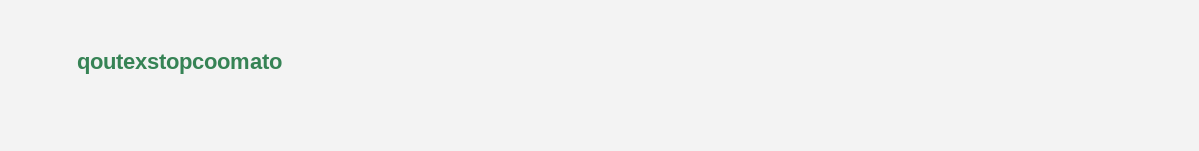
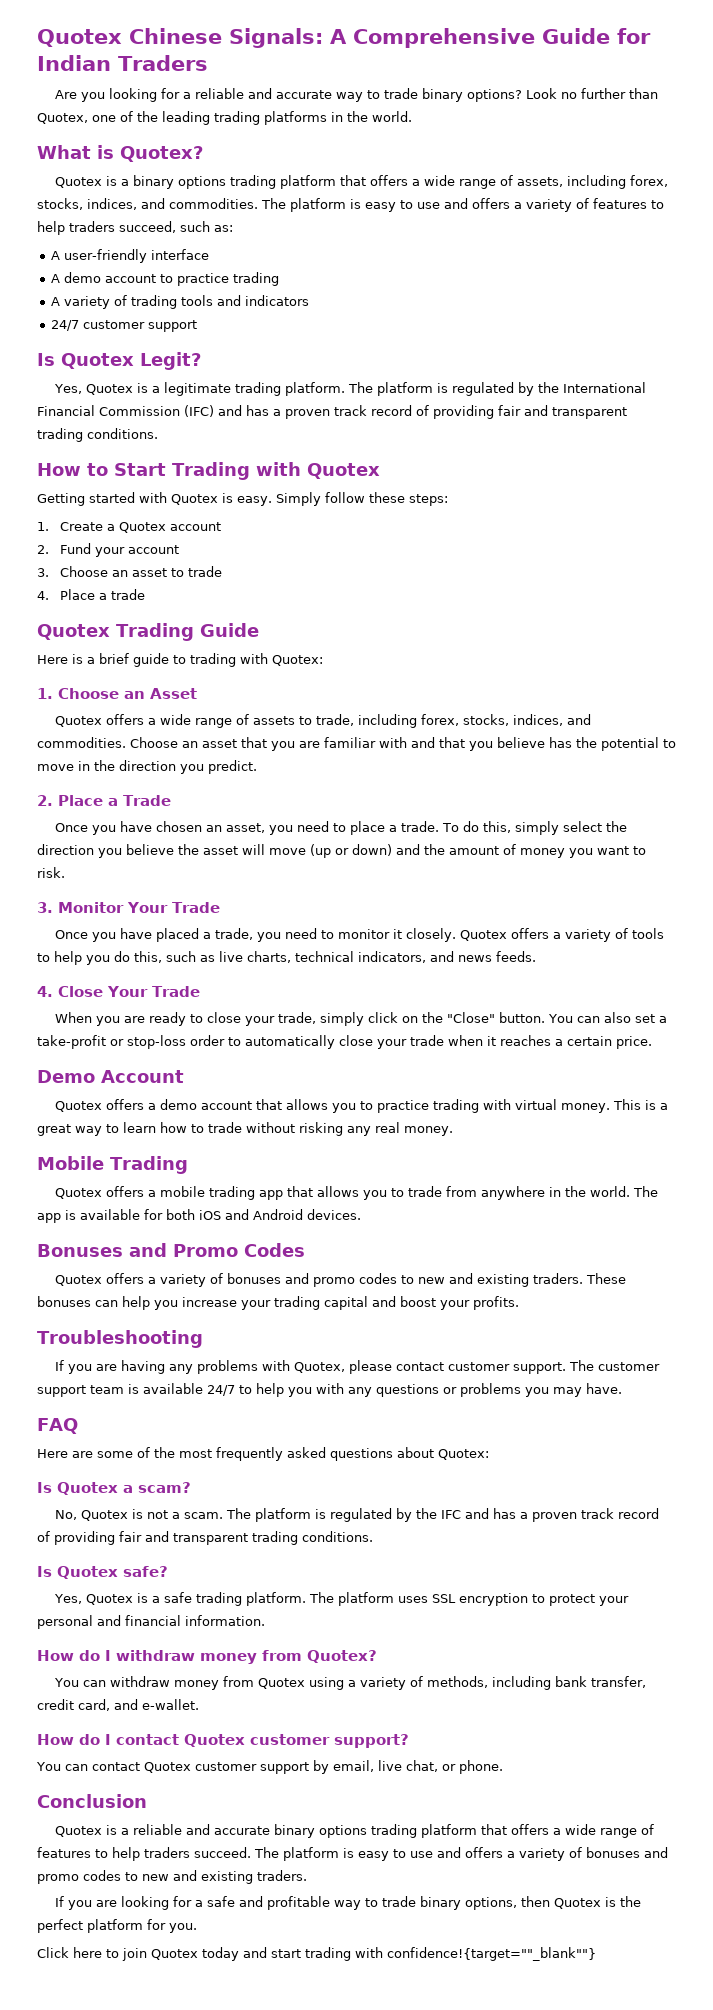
[77,54,282,74] qoutexstopcoomato -> [37,28,651,48] [37,55,208,71] [55,88,659,102] [37,111,412,125] [37,145,203,162] [55,175,669,189] [37,198,664,212] [37,221,233,235] [51,249,210,263] [51,272,280,286] [51,295,310,309] [51,320,198,332] [37,352,201,370] [54,382,647,396] [37,405,627,419] [37,428,158,442] [37,462,380,480] [37,492,448,506] [37,522,221,533] [37,543,179,557] [37,566,222,577] [37,589,145,600] [37,623,259,641] [37,653,323,667] [37,688,197,699] [55,714,592,728] [37,737,676,751] [37,760,257,774] [37,795,171,806] [55,821,628,835] [37,844,646,858] [37,867,65,878] [37,902,220,913] [55,928,665,942] [37,951,536,965] [37,986,200,997] [55,1012,668,1026] [37,1035,652,1049] [37,1070,184,1083] [55,1099,669,1113] [37,1122,453,1136] [37,1156,188,1174] [55,1186,659,1200] [37,1209,361,1223] [37,1243,305,1257] [55,1273,627,1287] [37,1296,519,1310] [37,1330,203,1348] [55,1360,661,1374] [37,1383,622,1397] [37,1418,78,1434] [37,1447,489,1461] [37,1482,191,1495] [55,1508,660,1522] [37,1531,373,1545] [37,1566,168,1579] [54,1592,630,1606] [37,1615,265,1629] [37,1650,377,1664] [54,1676,647,1690] [37,1699,199,1711] [37,1734,409,1748] [36,1760,503,1774] [37,1794,147,1808] [55,1824,655,1838] [37,1847,668,1861] [37,1870,307,1884] [55,1896,642,1910] [37,1919,197,1933] [37,1947,596,1961] Quotex Chinese Signals: A Comprehensive Guide for Indian Traders // Are you looking for a reliable and accurate way to trade binary options? Look no further than Quotex, one of the leading trading platforms in the world. // What is Quotex? // Quotex is a binary options trading platform that offers a wide range of assets, including forex, stocks, indices, and commodities. The platform is easy to use and offers a variety of features to help traders succeed, such as: // A user-friendly interface // A demo account to practice trading // A variety of trading tools and indicators // 24/7 customer support // Is Quotex Legit? // Yes, Quotex is a legitimate trading platform. The platform is regulated by the International Financial Commission (IFC) and has a proven track record of providing fair and transparent trading conditions. // How to Start Trading with Quotex // Getting started with Quotex is easy. Simply follow these steps: // 1. Create a Quotex account // 2. Fund your account // 3. Choose an asset to trade // 4. Place a trade // Quotex Trading Guide // Here is a brief guide to trading with Quotex: // 1. Choose an Asset // Quotex offers a wide range of assets to trade, including forex, stocks, indices, and commodities. Choose an asset that you are familiar with and that you believe has the potential to move in the direction you predict. // 2. Place a Trade // Once you have chosen an asset, you need to place a trade. To do this, simply select the direction you believe the asset will move (up or down) and the amount of money you want to risk. // 3. Monitor Your Trade // Once you have placed a trade, you need to monitor it closely. Quotex offers a variety of tools to help you do this, such as live charts, technical indicators, and news feeds. // 4. Close Your Trade // When you are ready to close your trade, simply click on the "Close" button. You can also set a take-profit or stop-loss order to automatically close your trade when it reaches a certain price. // Demo Account // Quotex offers a demo account that allows you to practice trading with virtual money. This is a great way to learn how to trade without risking any real money. // Mobile Trading // Quotex offers a mobile trading app that allows you to trade from anywhere in the world. The app is available for both iOS and Android devices. // Bonuses and Promo Codes // Quotex offers a variety of bonuses and promo codes to new and existing traders. These bonuses can help you increase your trading capital and boost your profits. // Troubleshooting // If you are having any problems with Quotex, please contact customer support. The customer support team is available 24/7 to help you with any questions or problems you may have. // FAQ // Here are some of the most frequently asked questions about Quotex: // Is Quotex a scam? // No, Quotex is not a scam. The platform is regulated by the IFC and has a proven track record of providing fair and transparent trading conditions. // Is Quotex safe? // Yes, Quotex is a safe trading platform. The platform uses SSL encryption to protect your personal and financial information. // How do I withdraw money from Quotex? // You can withdraw money from Quotex using a variety of methods, including bank transfer, credit card, and e-wallet. // How do I contact Quotex customer support? // You can contact Quotex customer support by email, live chat, or phone. // Conclusion // Quotex is a reliable and accurate binary options trading platform that offers a wide range of features to help traders succeed. The platform is easy to use and offers a variety of bonuses and promo codes to new and existing traders. // If you are looking for a safe and profitable way to trade binary options, then Quotex is the perfect platform for you. // Click here to join Quotex today and start trading with confidence!{target=""_blank""}

